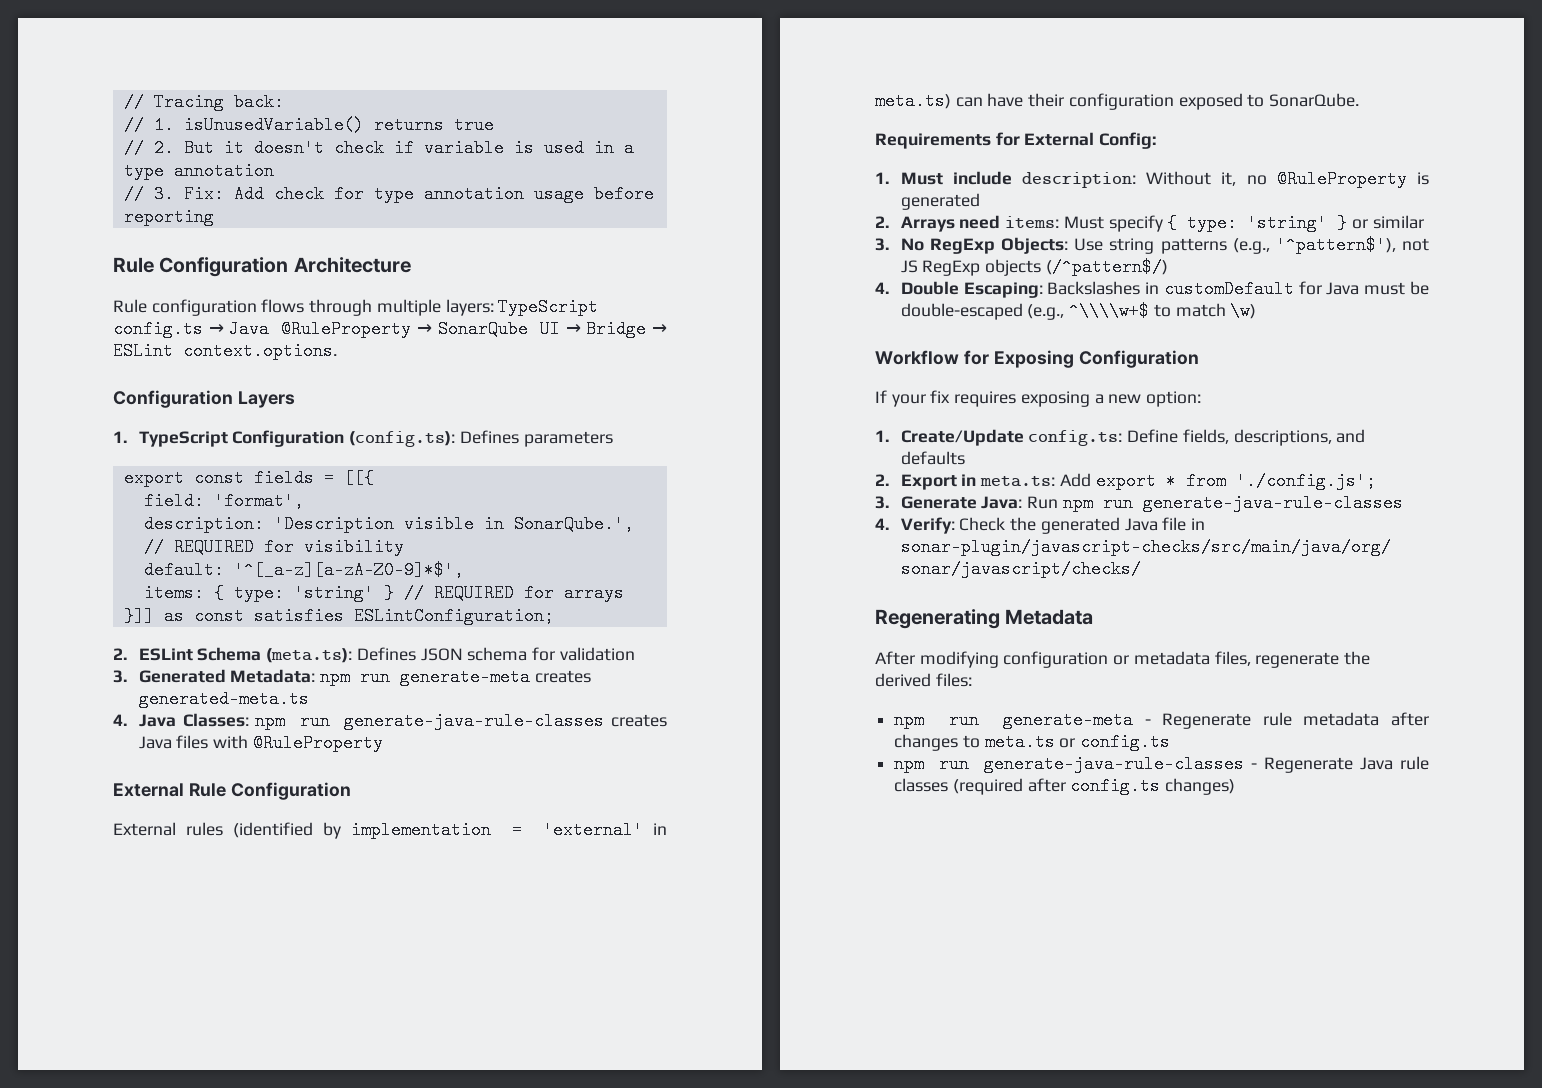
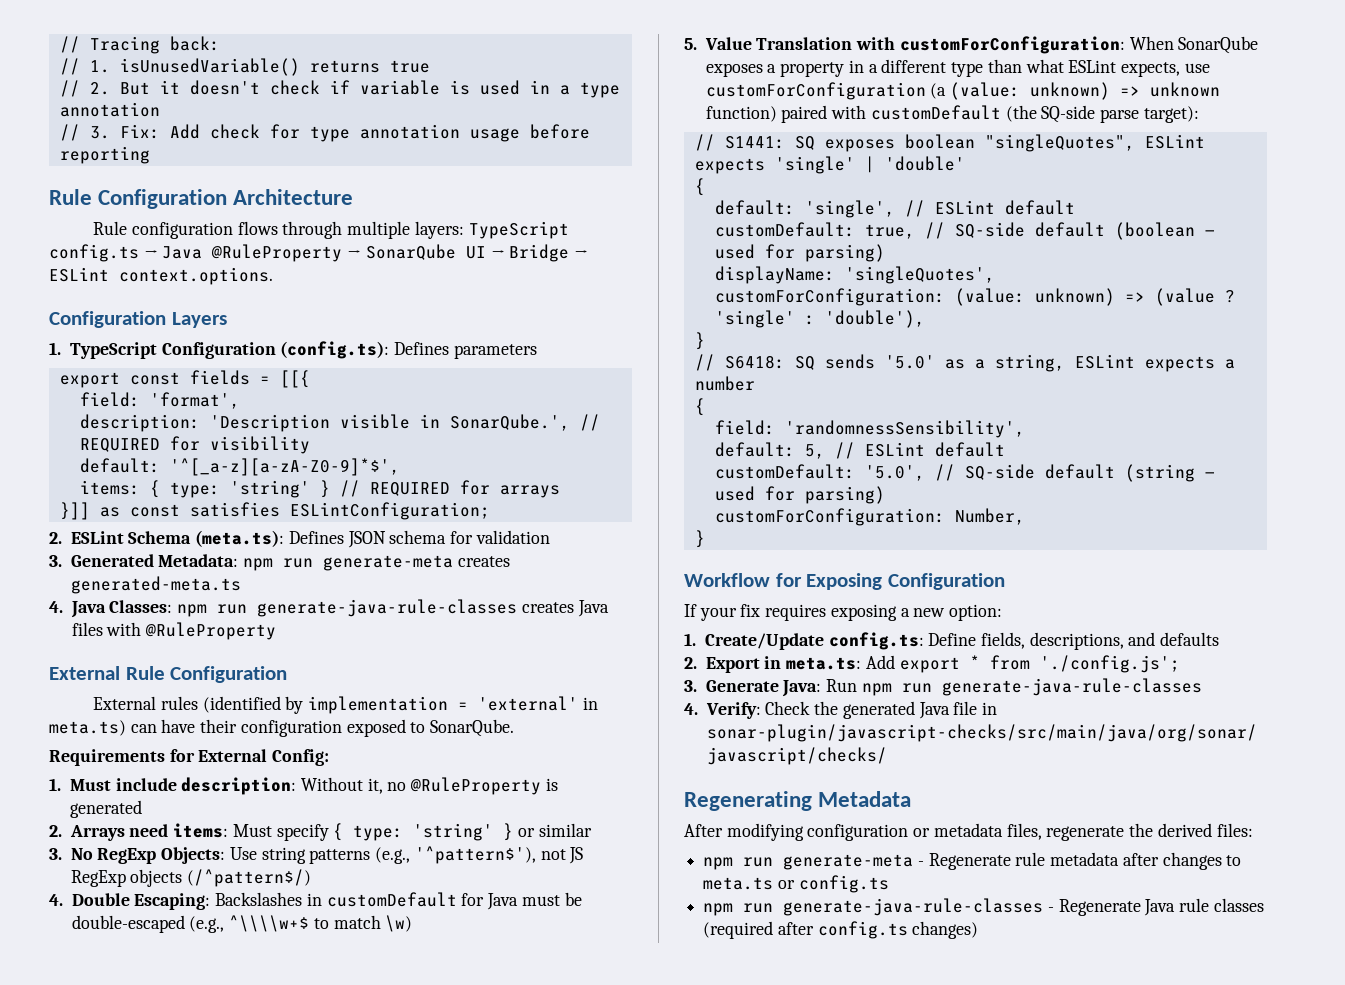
(1257, 311) none -> [684,36,1259,54] [705,59,1210,77] [705,82,1221,100] [705,105,1199,123] [694,134,1205,152] [694,156,965,174] [694,178,705,196] [714,200,1075,218] [714,222,1215,240] [714,244,885,262] [714,266,995,284] [714,288,1235,306] [714,310,925,328] [694,332,705,350] [694,354,1235,372] [694,376,755,391] [694,398,705,416] [714,420,1025,438] [714,442,1005,459] [714,464,1215,482] [714,486,885,504] [714,508,1025,526] [694,530,705,548] // 5. Value Translation with customForConfiguration: When SonarQube exposes a property in a different type than what ESLint expects, use customForConfiguration (a (value: unknown) => unknown function) paired with customDefault (the SQ-side parse target): // // S1441: SQ exposes boolean "singleQuotes", ESLint expects 'single' | 'double' // { // default: 'single', // ESLint default // customDefault: true, // SQ-side default (boolean — used for parsing) // displayName: 'singleQuotes', // customForConfiguration: (value: unknown) => (value ? 'single' : 'double'), // } // // S6418: SQ sends '5.0' as a string, ESLint expects a number // { // field: 'randomnessSensibility', // default: 5, // ESLint default // customDefault: '5.0', // SQ-side default (string — used for parsing) // customForConfiguration: Number, // }

